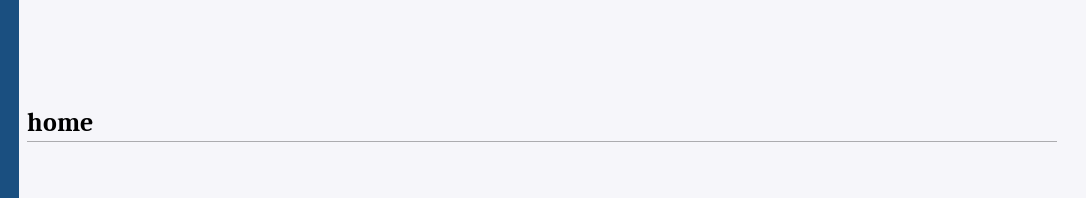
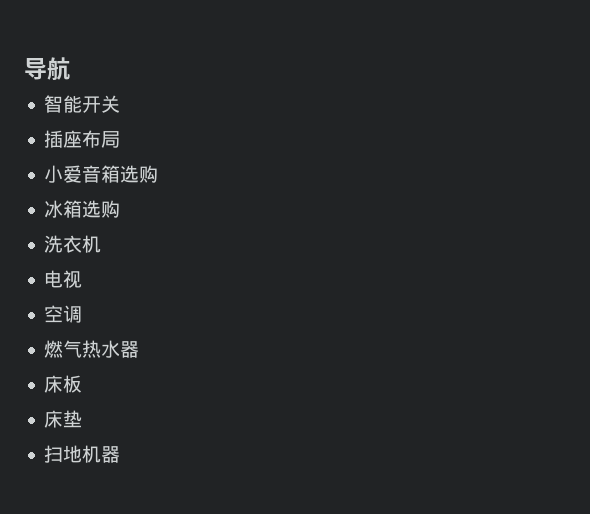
[27,112,93,131] home -> [24,57,70,80] [44,95,121,113] [44,130,121,148] [44,165,159,183] [44,200,121,218] [44,235,102,253] [44,270,83,288] [44,305,83,323] [44,340,140,358] [44,375,83,393] [44,410,83,428] [44,445,121,463] 导航 // 智能开关 // 插座布局 // 小爱音箱选购 // 冰箱选购 // 洗衣机 // 电视 // 空调 // 燃气热水器 // 床板 // 床垫 // 扫地机器

